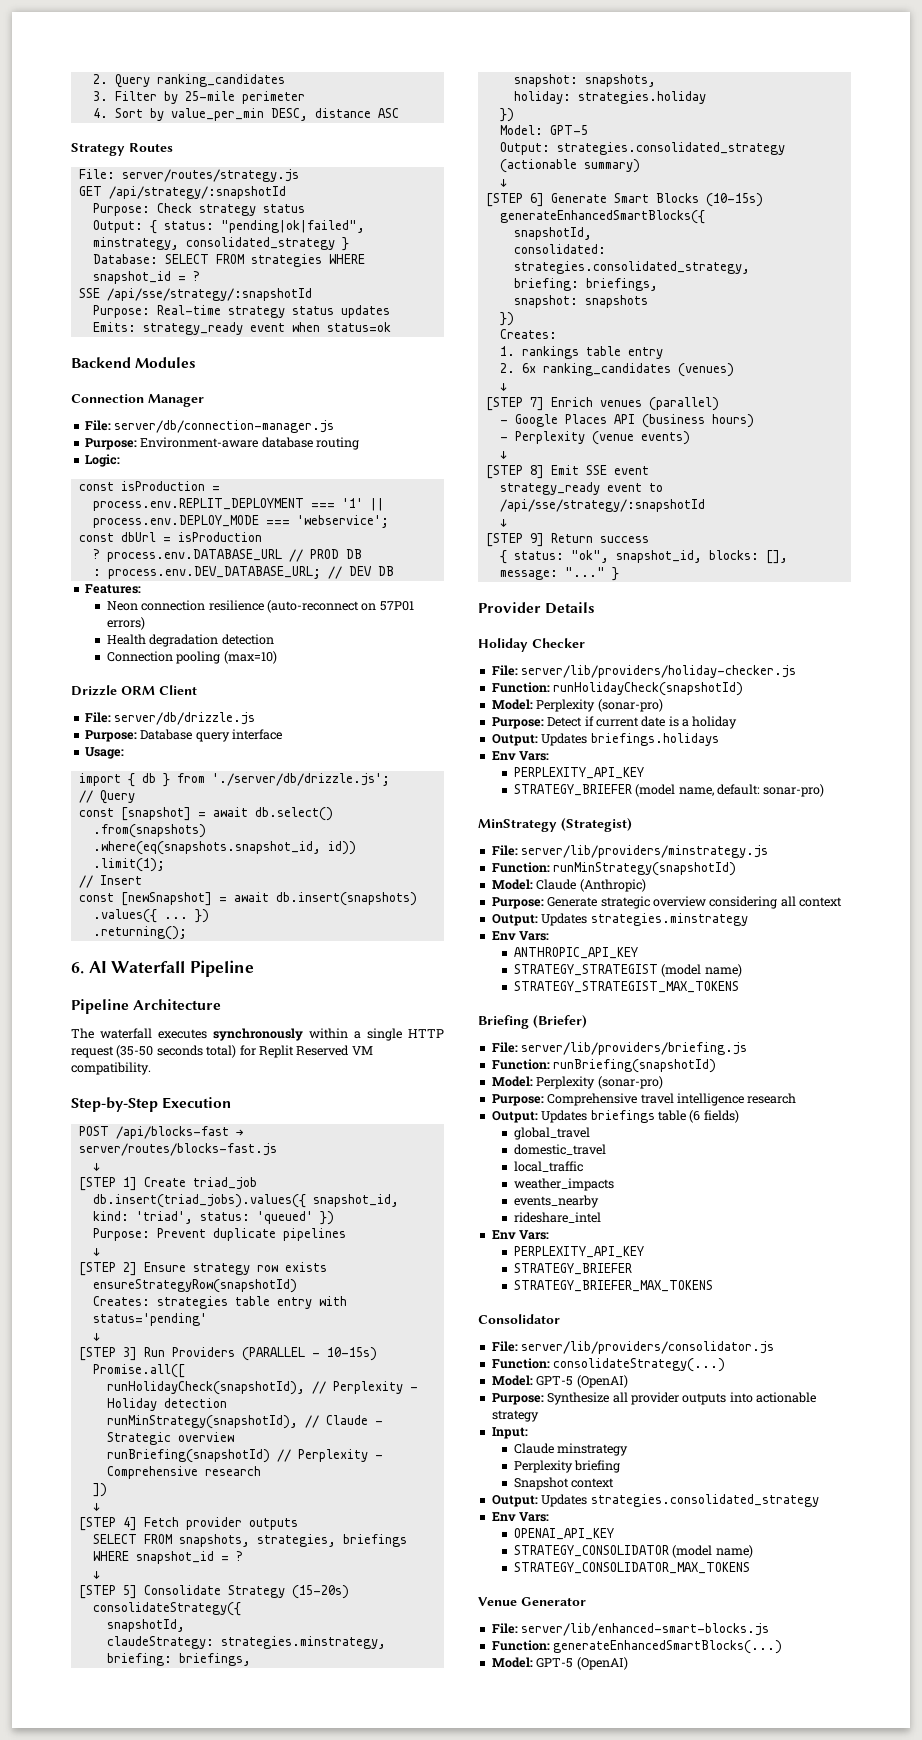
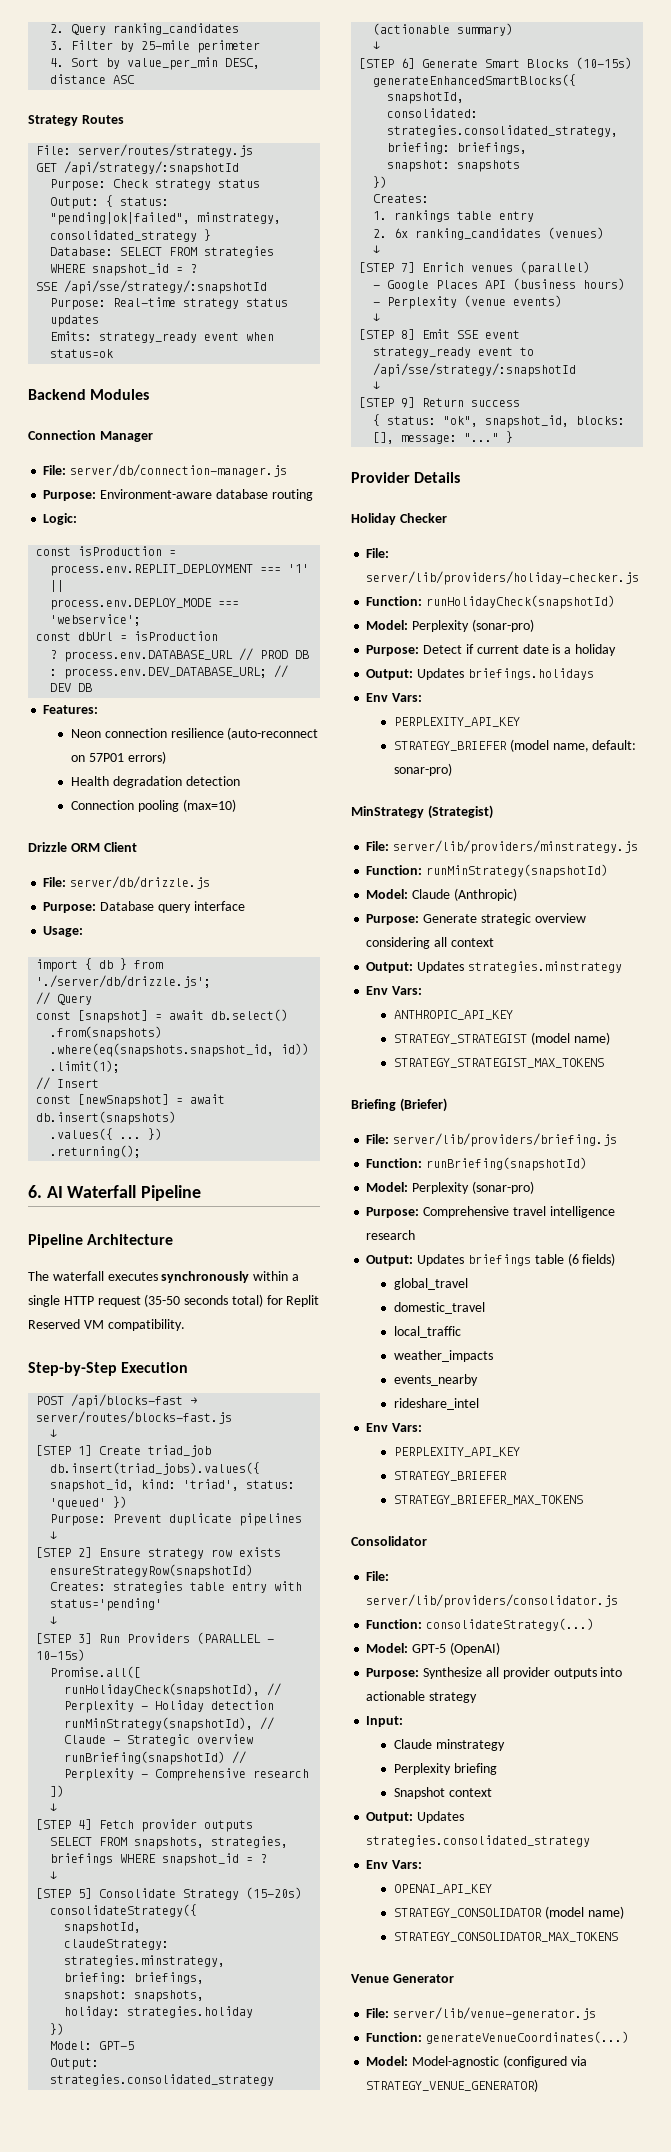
[521,1623,770,1636] [491,1640,783,1654] [491,1657,628,1670] server/lib/enhanced-smart-blocks.js // Function: generateEnhancedSmartBlocks(...) // Model: GPT-5 (OpenAI) -> [393,2007,597,2020] [366,2031,630,2044] [366,2055,587,2068] [366,2079,539,2092] server/lib/venue-generator.js // Function: generateVenueCoordinates(...) // Model: Model-agnostic (configured via STRATEGY_VENUE_GENERATOR)

